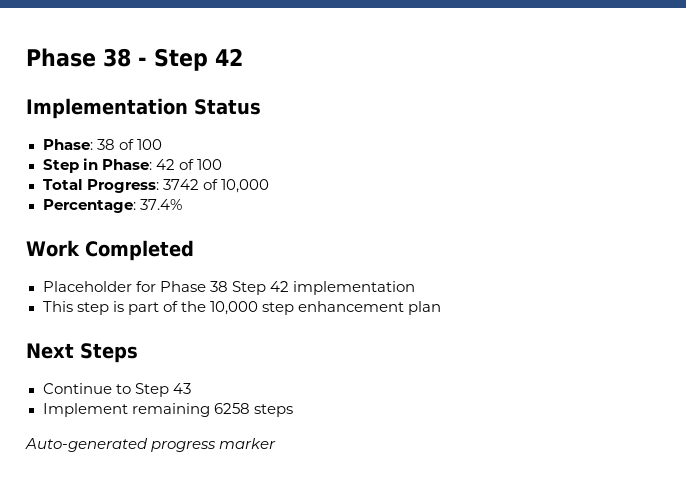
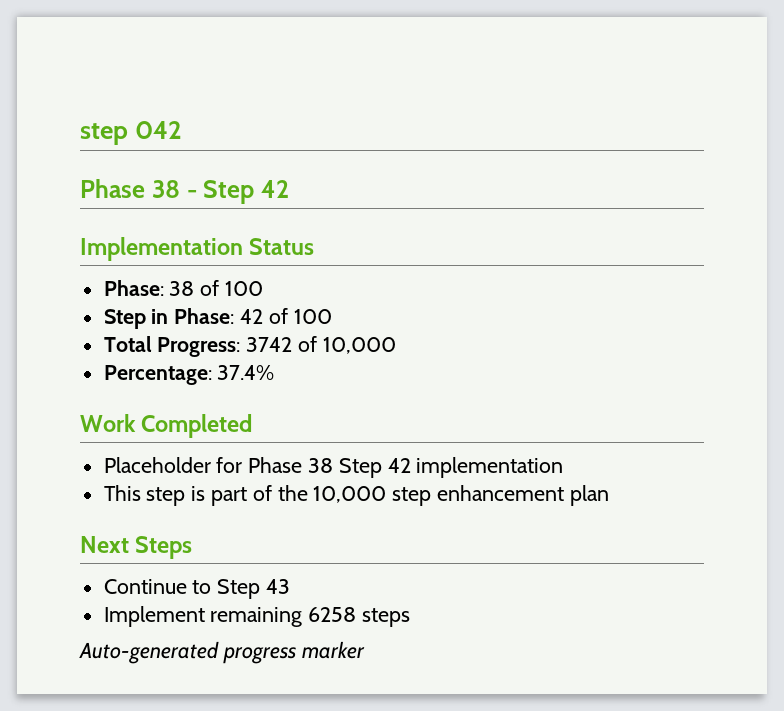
(26, 57) none -> [80,121,183,145] step 042 //

